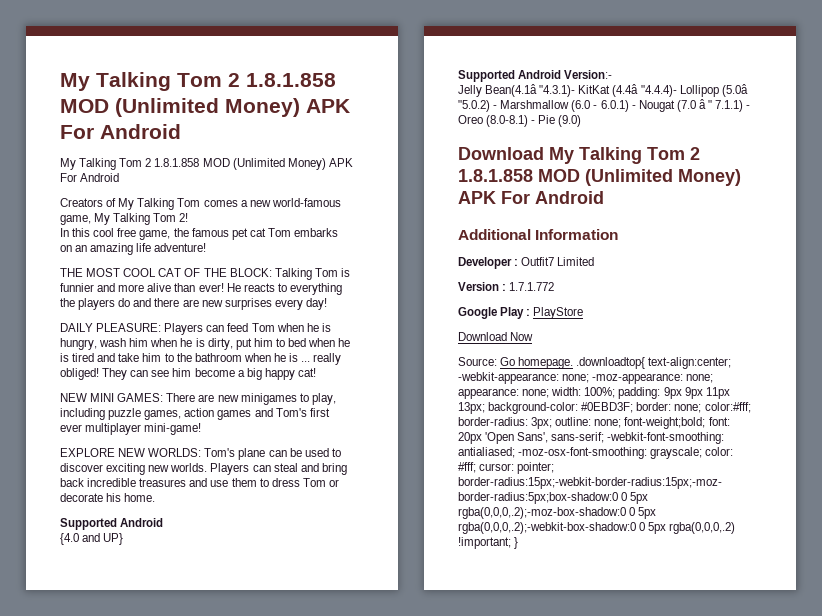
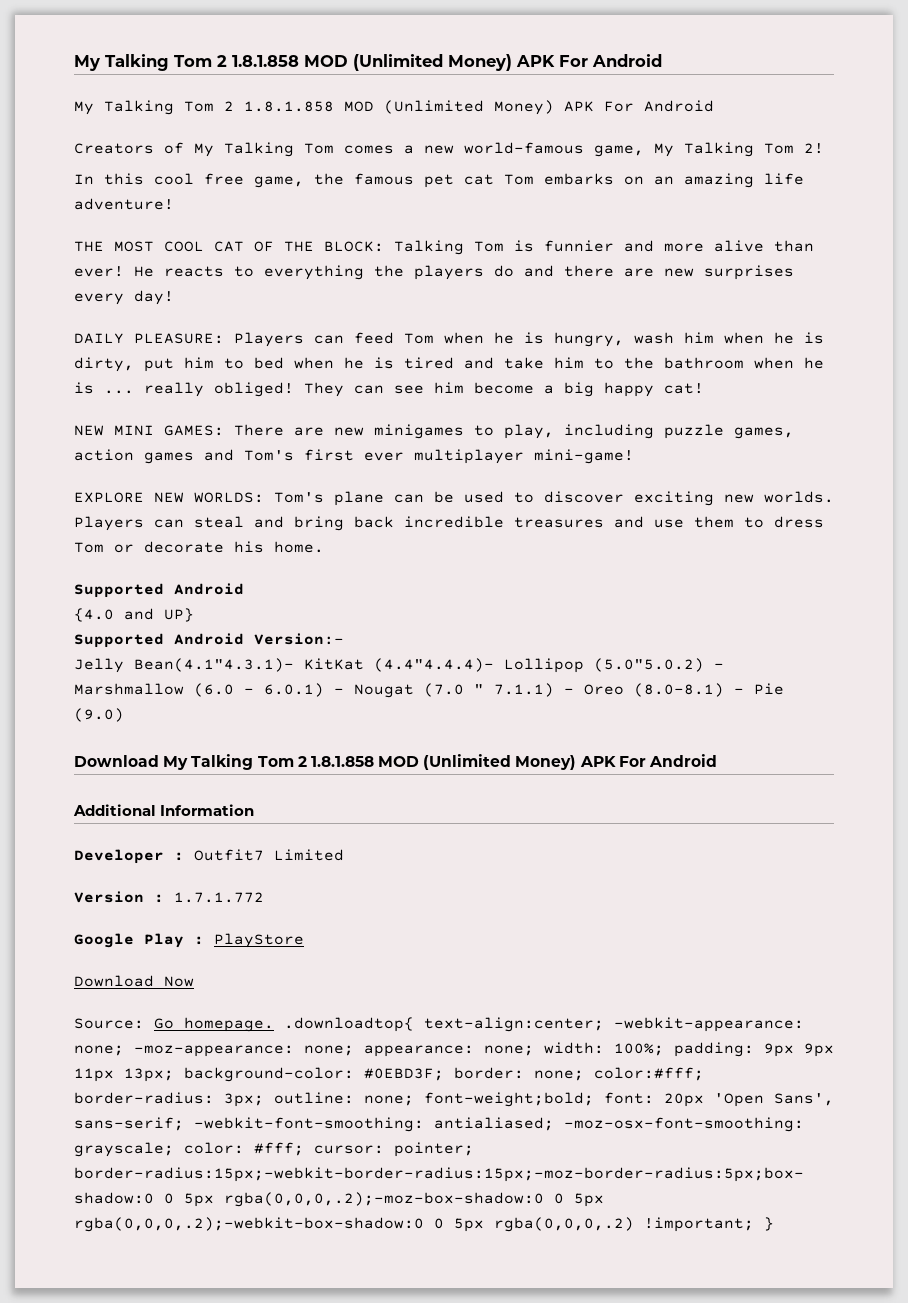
[485,84,748,97] [458,100,490,112] Bean(4.1â "4.3.1)- KitKat (4.4â "4.4.4)- Lollipop (5.0â "5.0.2) -> [134,658,704,673] Bean(4.1"4.3.1)- KitKat (4.4"4.4.4)- Lollipop (5.0"5.0.2)
[698,99,706,109] â -> (464, 690) none

